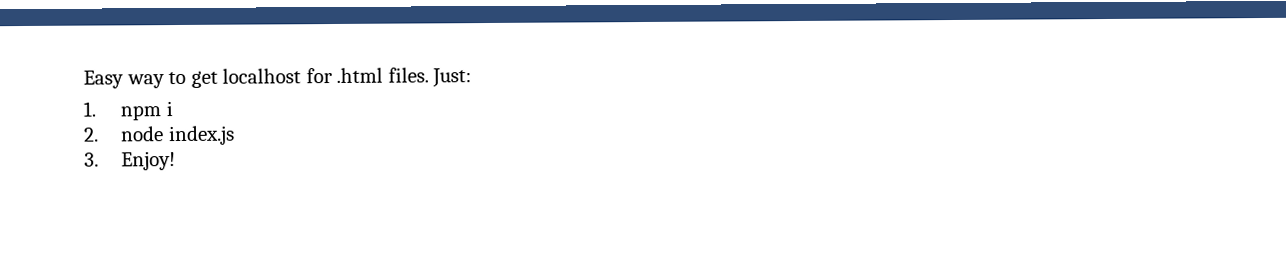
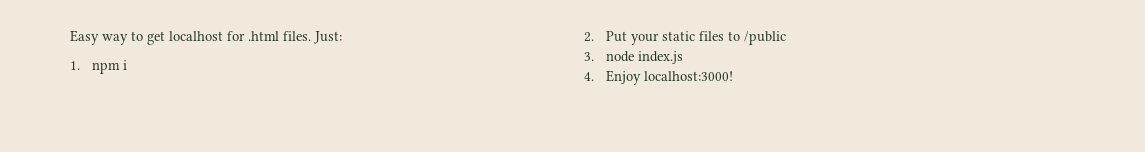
(99, 134) none -> [606,31,787,45] [584,52,594,61] Put your static files to /public // 3.
[84,151,177,171] 3. Enjoy! -> [584,70,734,85] 4. Enjoy localhost:3000!

